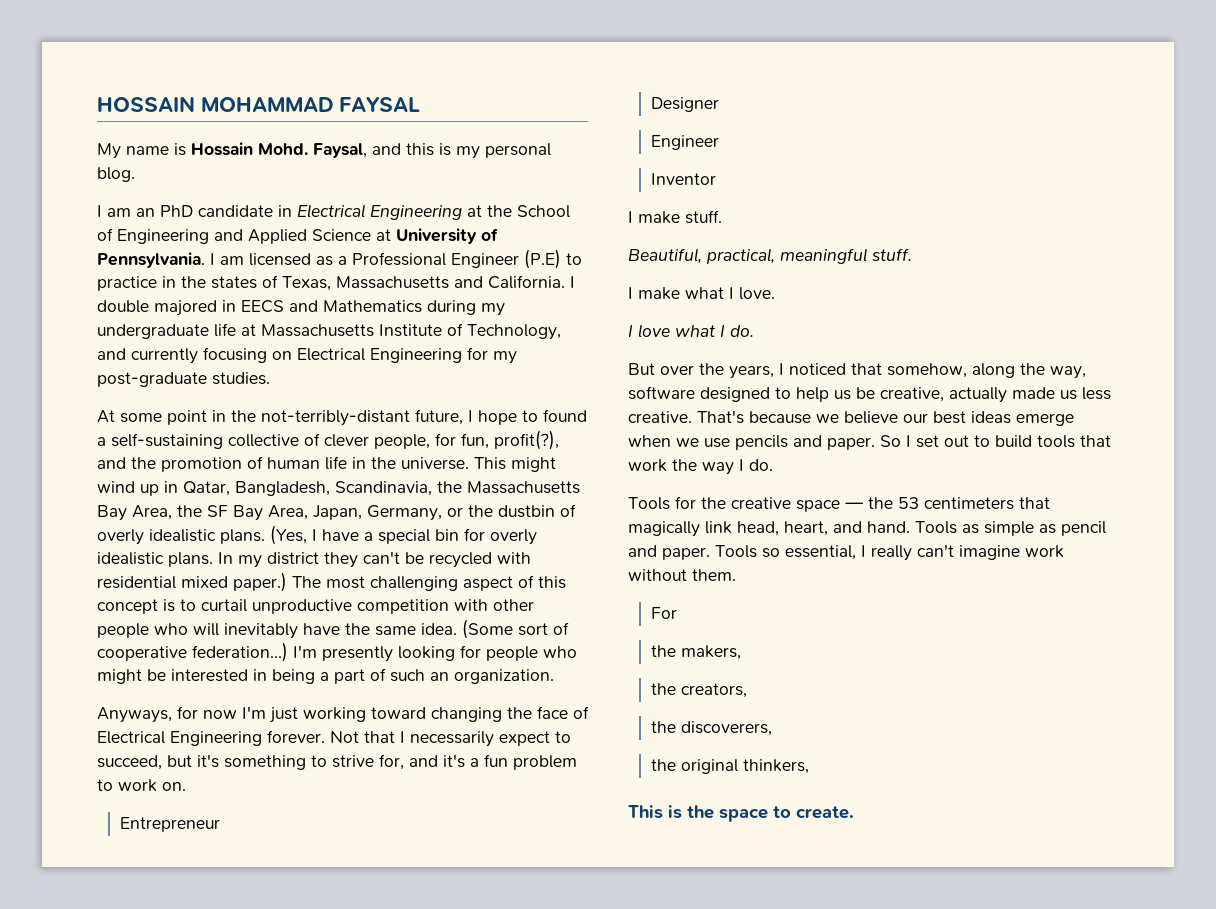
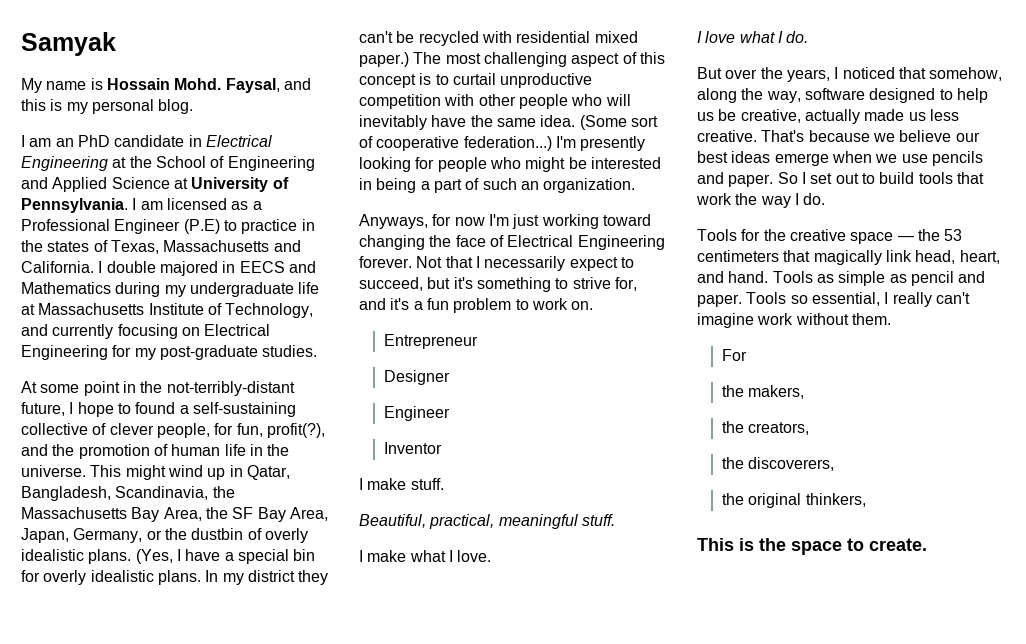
[97,96,420,112] HOSSAIN MOHAMMAD FAYSAL -> [21,32,116,56] Samyak

